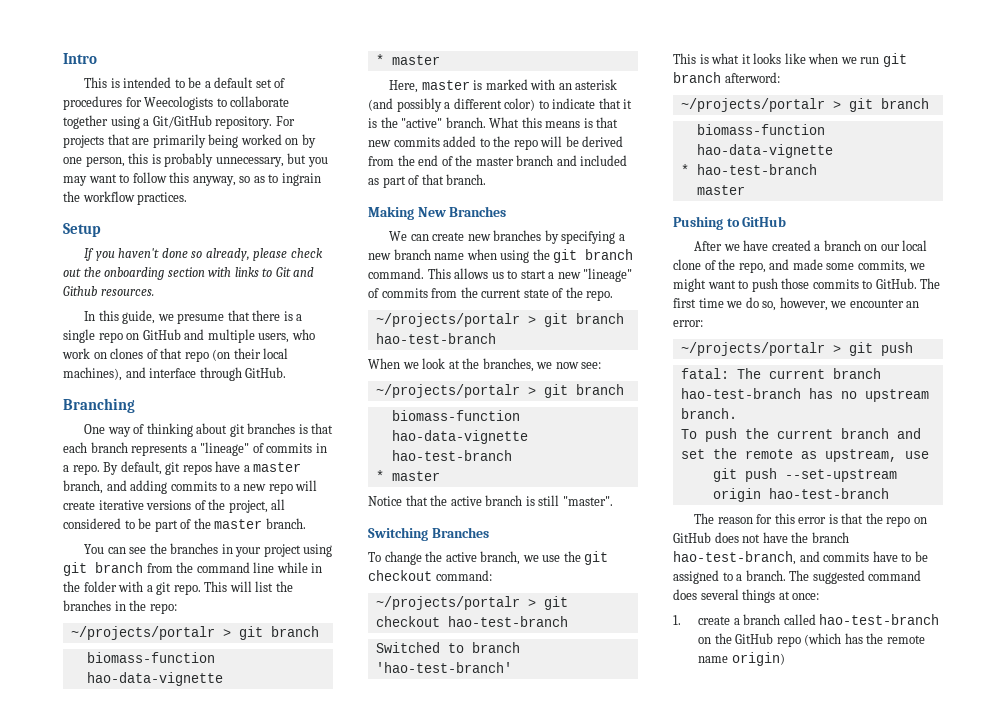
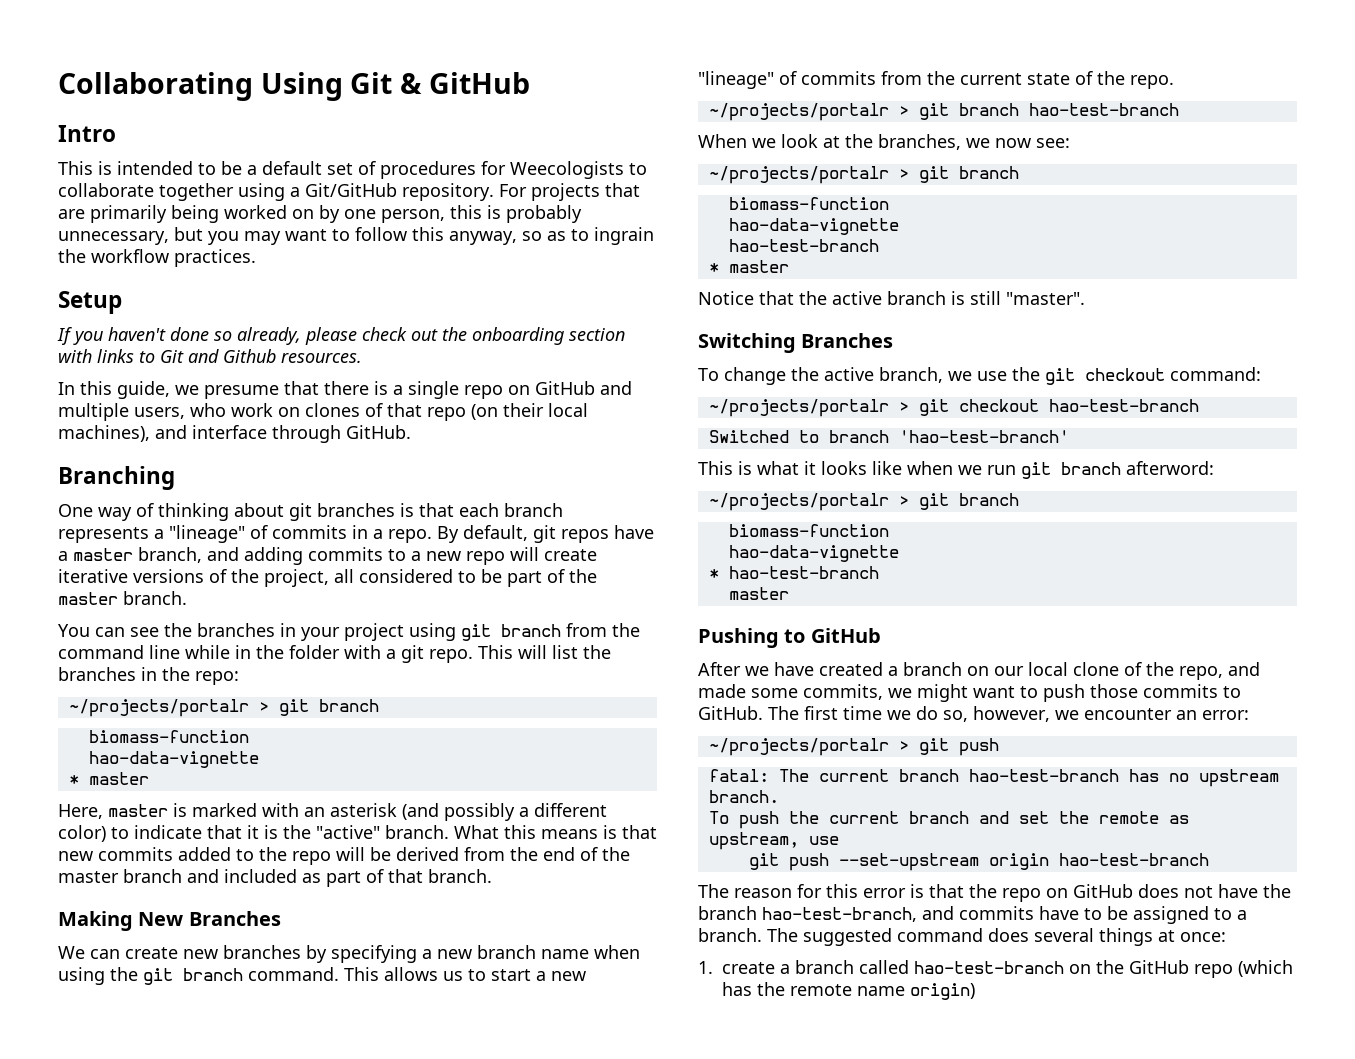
(63, 58) none -> [58,72,530,101] Collaborating Using Git & GitHub //

